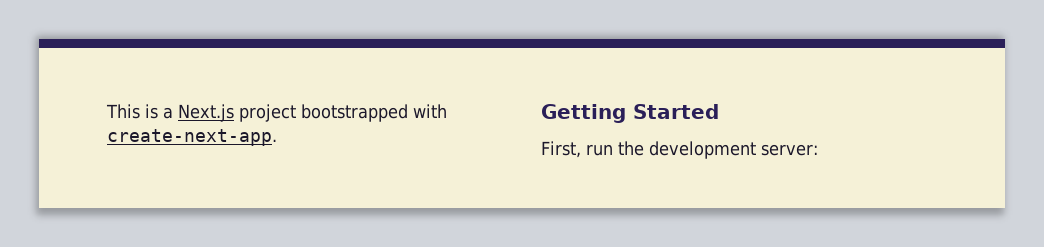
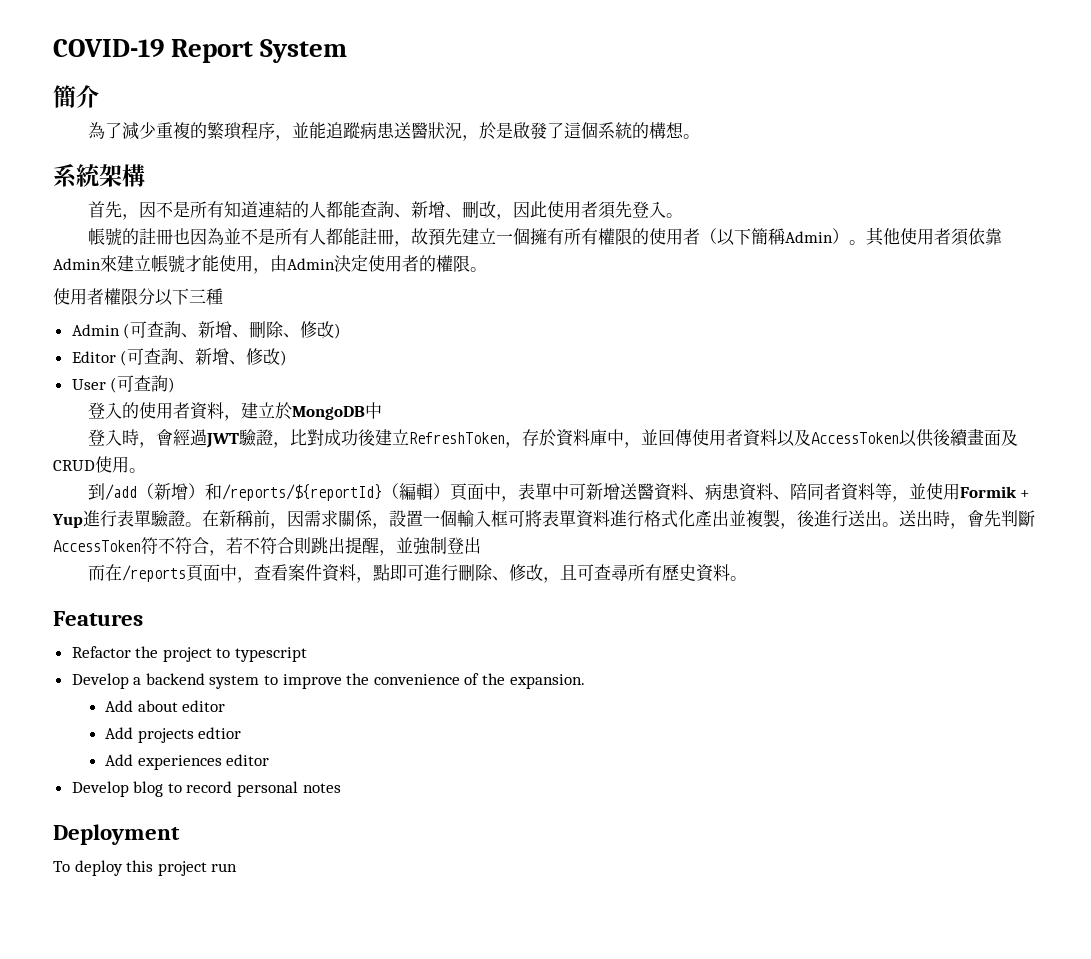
[106,104,447,122] [107,129,277,146] [541,104,719,123] [541,141,818,159] This is a Next.js project bootstrapped with create-next-app. // Getting Started // First, run the development server: -> [53,39,348,63] [53,85,99,108] [87,122,700,141] [53,164,145,188] [87,201,683,220] [87,227,1002,247] [53,255,487,274] [53,288,223,306] [71,321,342,339] [71,348,288,366] [71,375,176,393] [87,402,382,421] [87,428,1018,448] [53,456,146,473] [87,483,1030,502] [52,509,1035,529] [53,537,481,556] [87,564,747,583] [53,611,143,626] [71,646,308,662] [71,673,585,689] [105,700,226,712] [105,727,242,743] [105,754,270,770] [71,781,341,797] [53,824,180,845] [53,860,238,876] COVID-19 Report System // 簡介 // 為了減少重複的繁瑣程序，並能追蹤病患送醫狀況，於是啟發了這個系統的構想。 // 系統架構 // 首先，因不是所有知道連結的人都能查詢、新增、刪改，因此使用者須先登入。 // 帳號的註冊也因為並不是所有人都能註冊，故預先建立一個擁有所有權限的使用者（以下簡稱Admin）。其他使用者須依靠Admin來建立帳號才能使用，由Admin決定使用者的權限。 // 使用者權限分以下三種 // Admin (可查詢、新增、刪除、修改) // Editor (可查詢、新增、修改) // User (可查詢) // 登入的使用者資料，建立於MongoDB中 // 登入時，會經過JWT驗證，比對成功後建立RefreshToken，存於資料庫中，並回傳使用者資料以及AccessToken以供後續畫面及CRUD使用。 // 到/add（新增）和/reports/${reportId}（編輯）頁面中，表單中可新增送醫資料、病患資料、陪同者資料等，並使用Formik + Yup進行表單驗證。在新稱前，因需求關係，設置一個輸入框可將表單資料進行格式化產出並複製，後進行送出。送出時，會先判斷AccessToken符不符合，若不符合則跳出提醒，並強制登出 // 而在/reports頁面中，查看案件資料，點即可進行刪除、修改，且可查尋所有歷史資料。 // Features // Refactor the project to typescript // Develop a backend system to improve the convenience of the expansion. // Add about editor // Add projects edtior // Add experiences editor // Develop blog to record personal notes // Deployment // To deploy this project run

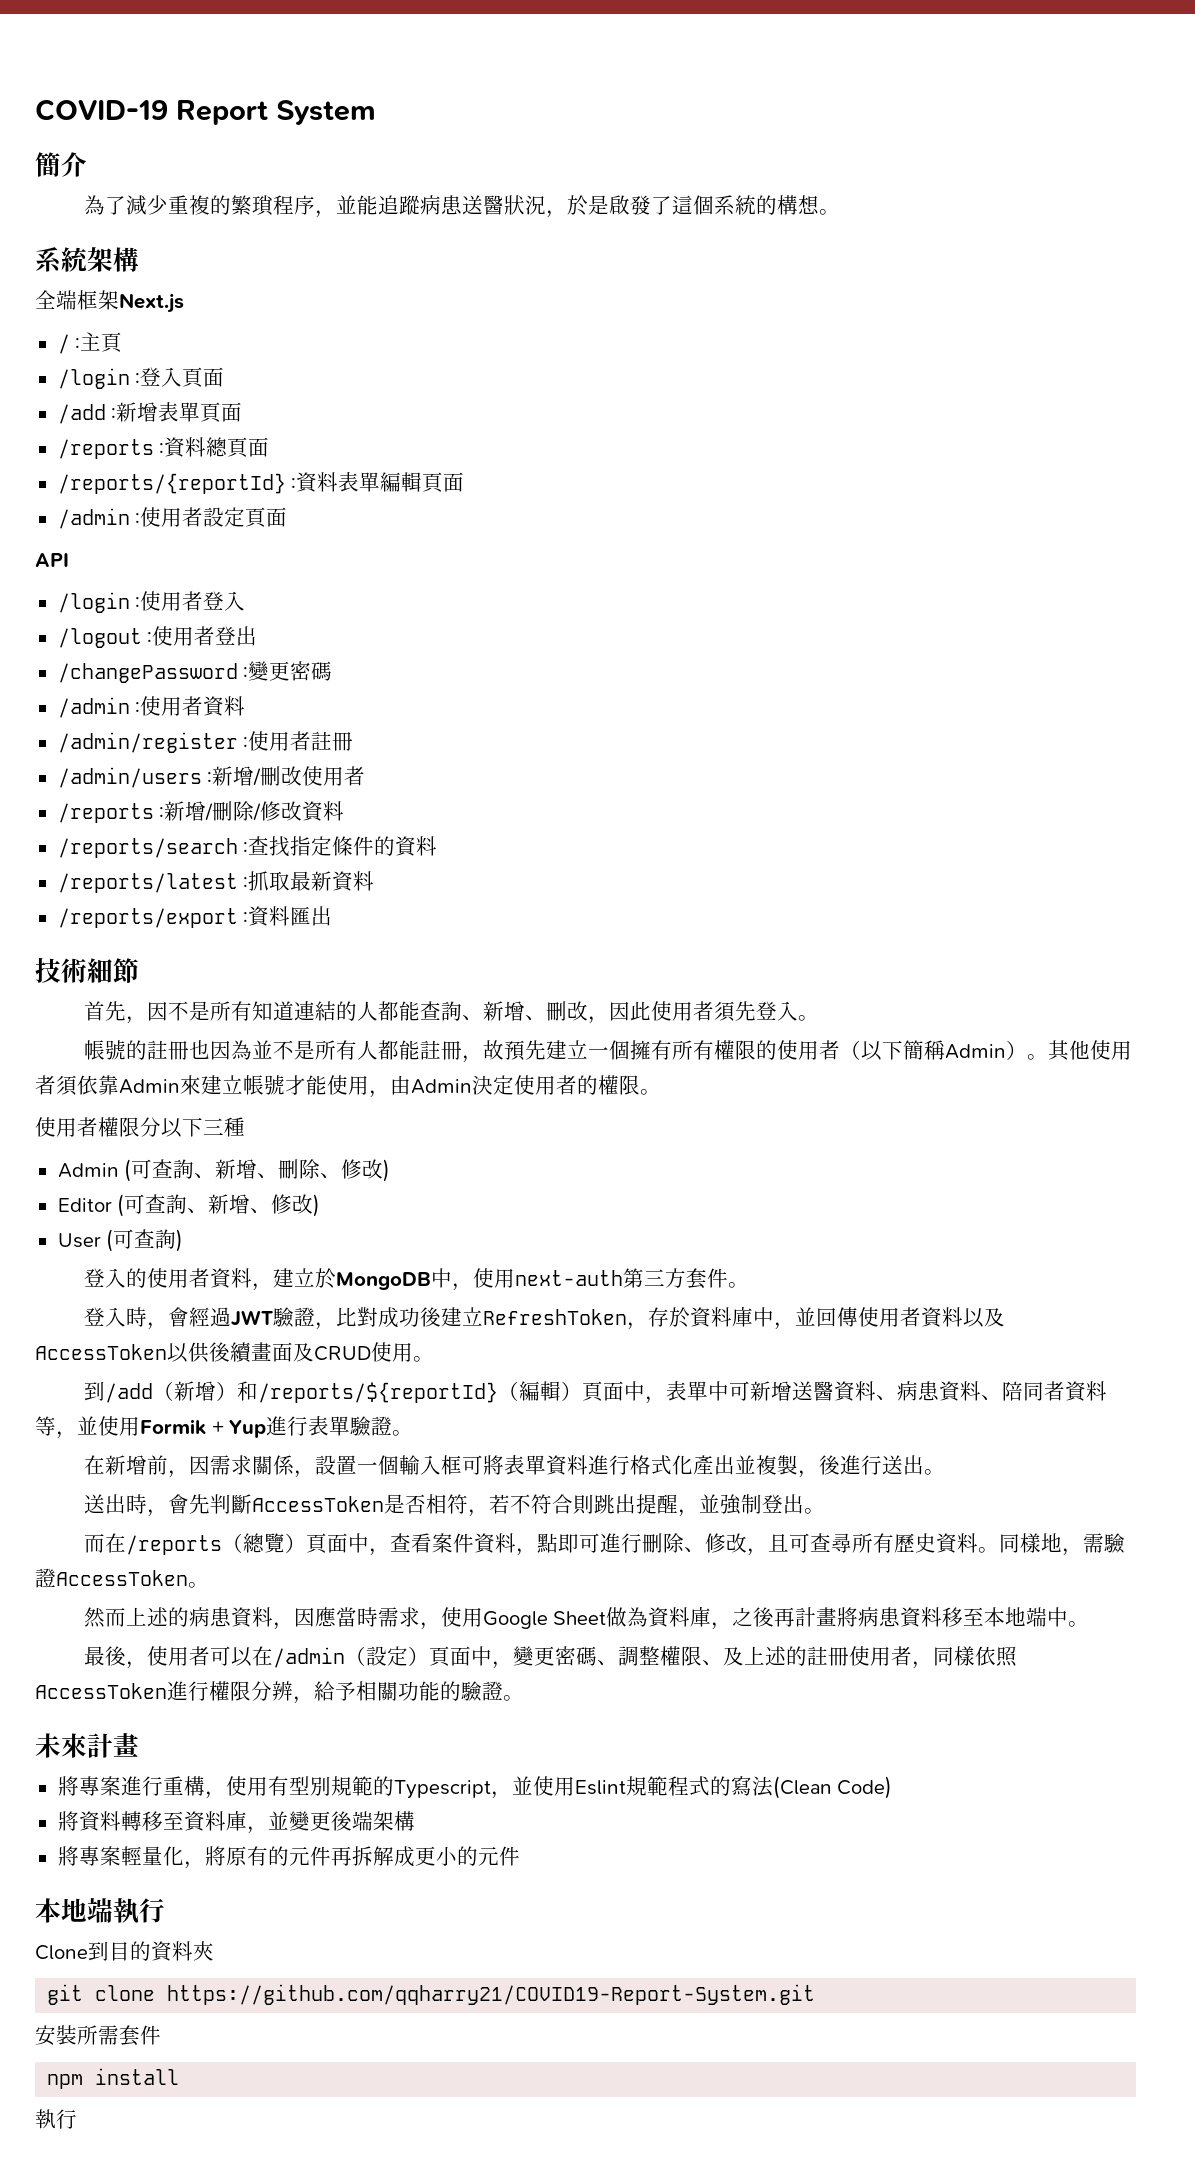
(145, 175) none -> [35,290,184,313] [57,332,124,354] [57,367,225,389] [57,402,243,424] [57,437,270,459] [57,472,465,494] [57,507,288,529] [35,553,69,567] [57,591,246,613] [57,626,258,648] [57,661,333,683] [57,696,246,718] [57,731,354,753] [57,766,366,788] [57,801,345,823] [57,836,438,858] [57,871,375,893] [57,906,333,928] [35,957,139,984] // 全端框架Next.js // / :主頁 // /login :登入頁面 // /add :新增表單頁面 // /reports :資料總頁面 // /reports/{reportId} :資料表單編輯頁面 // /admin :使用者設定頁面 // API // /login :使用者登入 // /logout :使用者登出 // /changePassword :變更密碼 // /admin :使用者資料 // /admin/register :使用者註冊 // /admin/users :新增/刪改使用者 // /reports :新增/刪除/修改資料 // /reports/search :查找指定條件的資料 // /reports/latest :抓取最新資料 // /reports/export :資料匯出 // 技術細節
(382, 410) none -> [451,1268,749,1291] ，使用next-auth第三方套件。
[202,510,254,527] 在新稱 -> [83,1455,147,1475] // 在新增
(899, 524) none -> (945, 1472) //
[141,537,209,554] 符不符合 -> [383,1494,468,1514] 是否相符
(481, 545) none -> [803,1508,825,1514] 。
(186, 573) none -> [221,1533,306,1553] （總覽）
[53,611,143,626] [71,646,308,662] [71,673,585,689] [105,700,226,712] [105,727,242,743] [105,754,270,770] [71,781,341,797] [53,824,180,845] [53,860,238,876] // Features // Refactor the project to typescript // Develop a backend system to improve the convenience of the expansion. // Add about editor // Add projects edtior // Add experiences editor // Develop blog to record personal notes // Deployment // To deploy this project run -> [998,1533,1125,1556] [35,1568,209,1588] [83,1607,1090,1630] [83,1646,1017,1669] [35,1681,524,1704] [35,1733,139,1758] [57,1776,893,1799] [57,1811,415,1834] [57,1846,520,1869] [35,1898,165,1923] [35,1941,214,1962] [47,1984,816,2005] [35,2025,161,2046] [47,2068,180,2089] [35,2109,77,2129] 同樣地，需驗證AccessToken。 // 然而上述的病患資料，因應當時需求，使用Google Sheet做為資料庫，之後再計畫將病患資料移至本地端中。 // 最後，使用者可以在/admin（設定）頁面中，變更密碼、調整權限、及上述的註冊使用者，同樣依照AccessToken進行權限分辨，給予相關功能的驗證。 // 未來計畫 // 將專案進行重構，使用有型別規範的Typescript，並使用Eslint規範程式的寫法(Clean Code) // 將資料轉移至資料庫，並變更後端架構 // 將專案輕量化，將原有的元件再拆解成更小的元件 // 本地端執行 // Clone到目的資料夾 // git clone https://github.com/qqharry21/COVID19-Report-System.git // 安裝所需套件 // npm install // 執行

